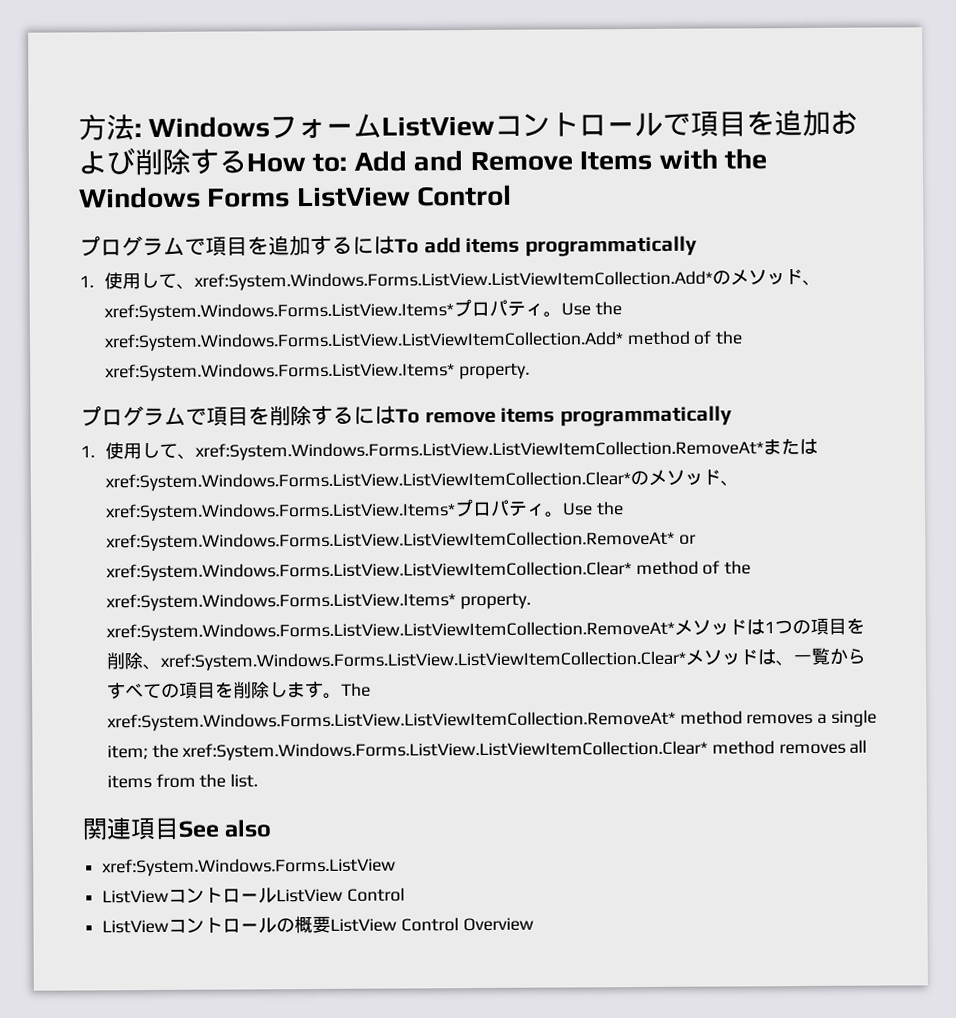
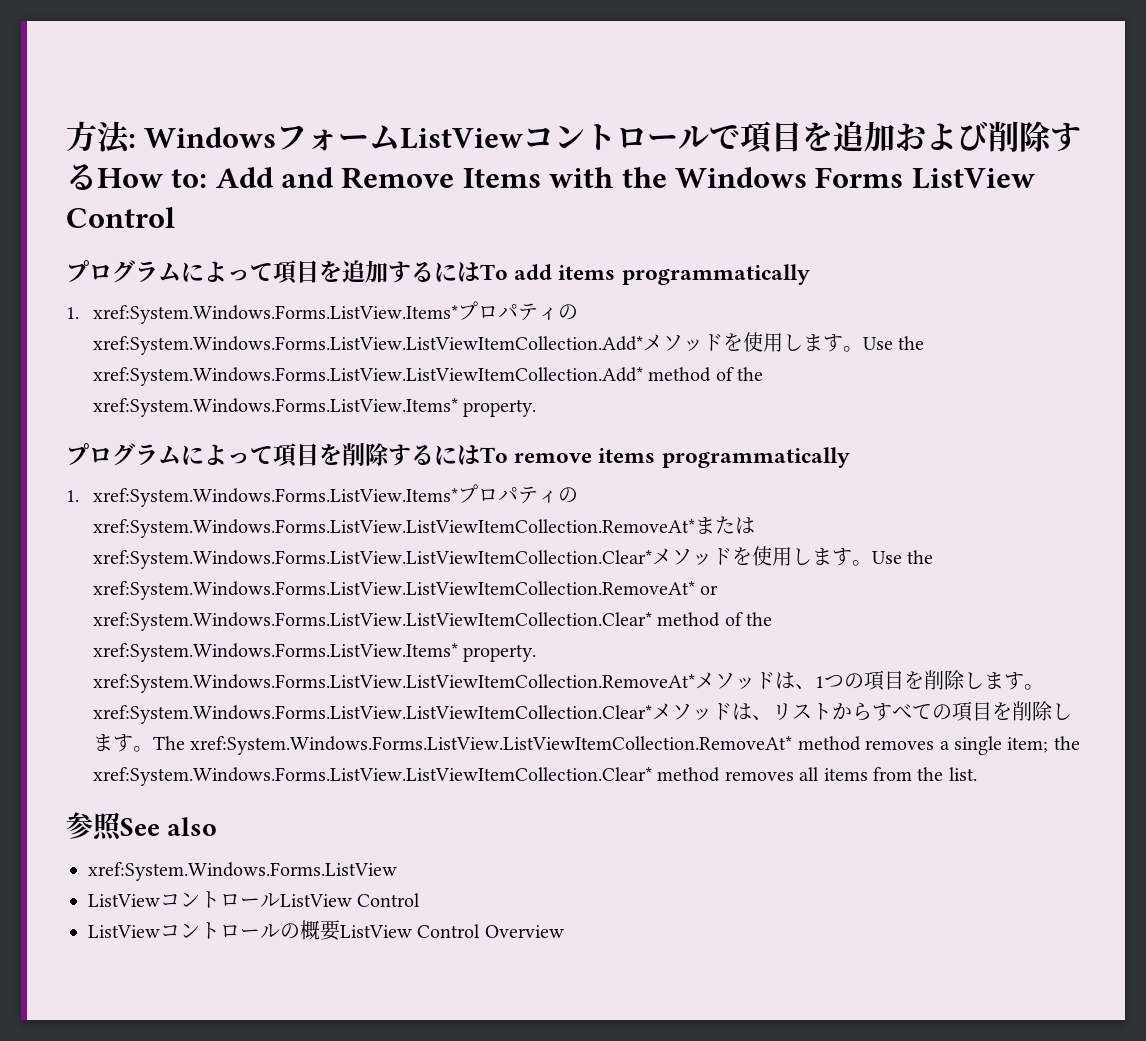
[184,238,206,256] で -> [181,261,273,282] によって
[103,269,821,291] [103,299,544,322] 使用して、xref:System.Windows.Forms.ListView.ListViewItemCollection.Add*のメソッド、xref:System.Windows.Forms.ListView.Items*プロパティ -> [92,301,578,324] [92,332,843,355] xref:System.Windows.Forms.ListView.Items*プロパティのxref:System.Windows.Forms.ListView.ListViewItemCollection.Add*メソッドを使用します
[185,408,207,426] で -> [181,444,273,465] によって
[104,438,818,461] [104,469,739,492] [104,499,546,522] 使用して、xref:System.Windows.Forms.ListView.ListViewItemCollection.RemoveAt*またはxref:System.Windows.Forms.ListView.ListViewItemCollection.Clear*のメソッド、xref:System.Windows.Forms.ListView.Items*プロパティ -> [92,484,578,507] [92,516,755,538] [92,546,852,569] xref:System.Windows.Forms.ListView.Items*プロパティのxref:System.Windows.Forms.ListView.ListViewItemCollection.RemoveAt*またはxref:System.Windows.Forms.ListView.ListViewItemCollection.Clear*メソッドを使用します
(765, 627) none -> [794,684,815,689] 、
[141,663,161,671] 、 -> [963,672,1044,690] します。
[792,647,830,665] 一覧 -> [771,703,832,720] リスト
[82,817,180,841] 関連項目 -> [66,812,122,841] 参照

